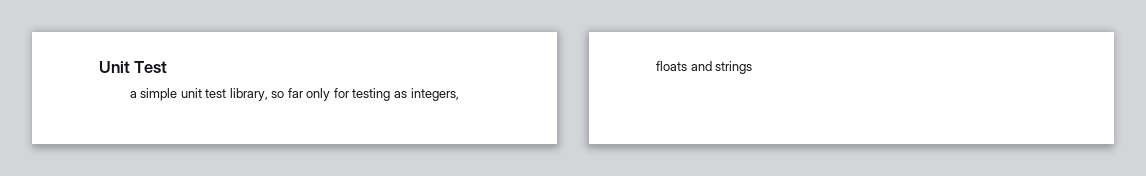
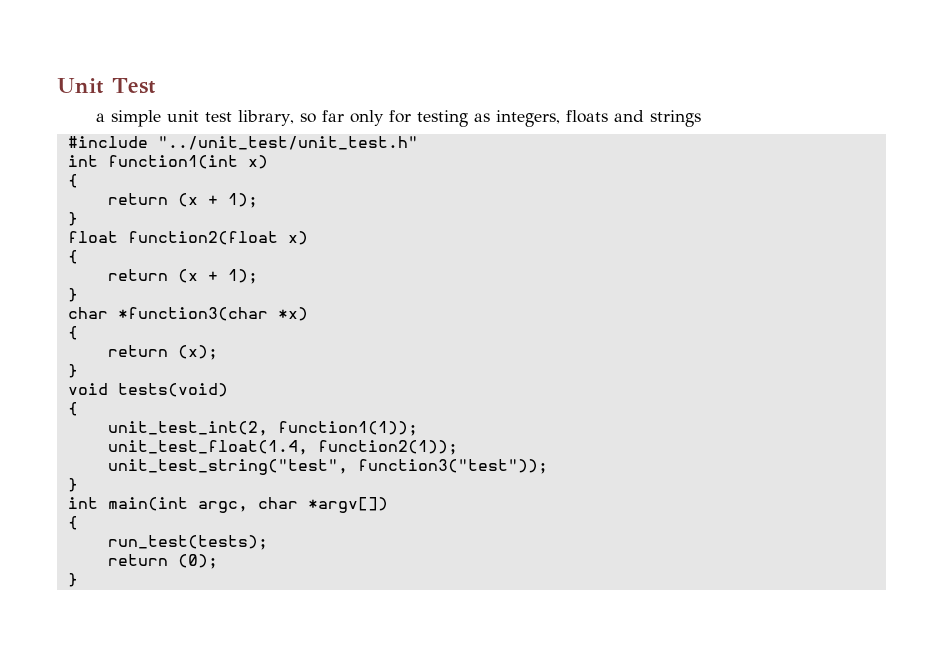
(753, 67) none -> [67,136,418,150] [67,155,268,169] [67,174,78,188] [107,193,258,208] [67,212,78,226] [67,231,308,245] [67,250,78,264] [107,269,258,284] [67,288,78,302] [67,307,308,321] [67,326,78,340] [107,345,218,360] [67,364,78,378] [67,383,228,397] [67,402,78,416] [107,421,418,436] [107,440,458,455] [107,459,548,475] [67,478,78,492] [67,497,388,513] [67,516,78,530] [107,535,268,550] [107,554,218,569] [67,573,78,587] // #include "../unit_test/unit_test.h" // int function1(int x) // { // return (x + 1); // } // float function2(float x) // { // return (x + 1); // } // char *function3(char *x) // { // return (x); // } // void tests(void) // { // unit_test_int(2, function1(1)); // unit_test_float(1.4, function2(1)); // unit_test_string("test", function3("test")); // } // int main(int argc, char *argv[]) // { // run_test(tests); // return (0); // }

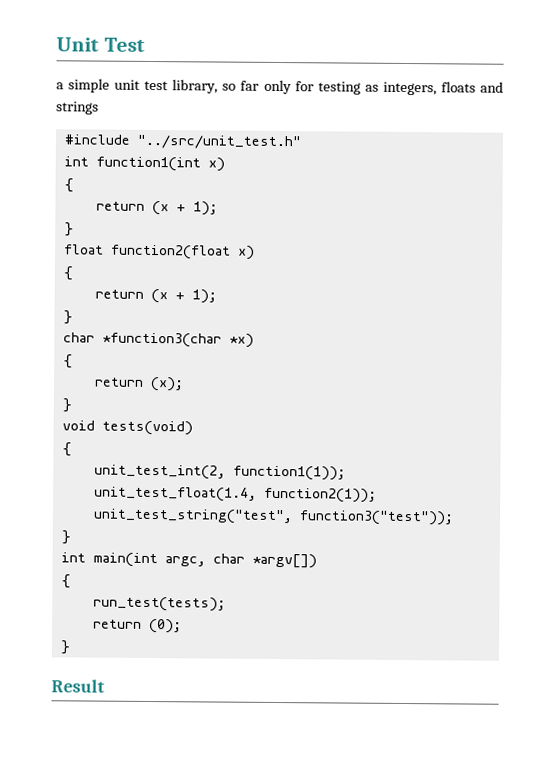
[157,136,418,150] "../unit_test/unit_test.h" -> [136,134,301,150] "../src/unit_test.h"
(78, 580) none -> [51,679,105,693] // Result

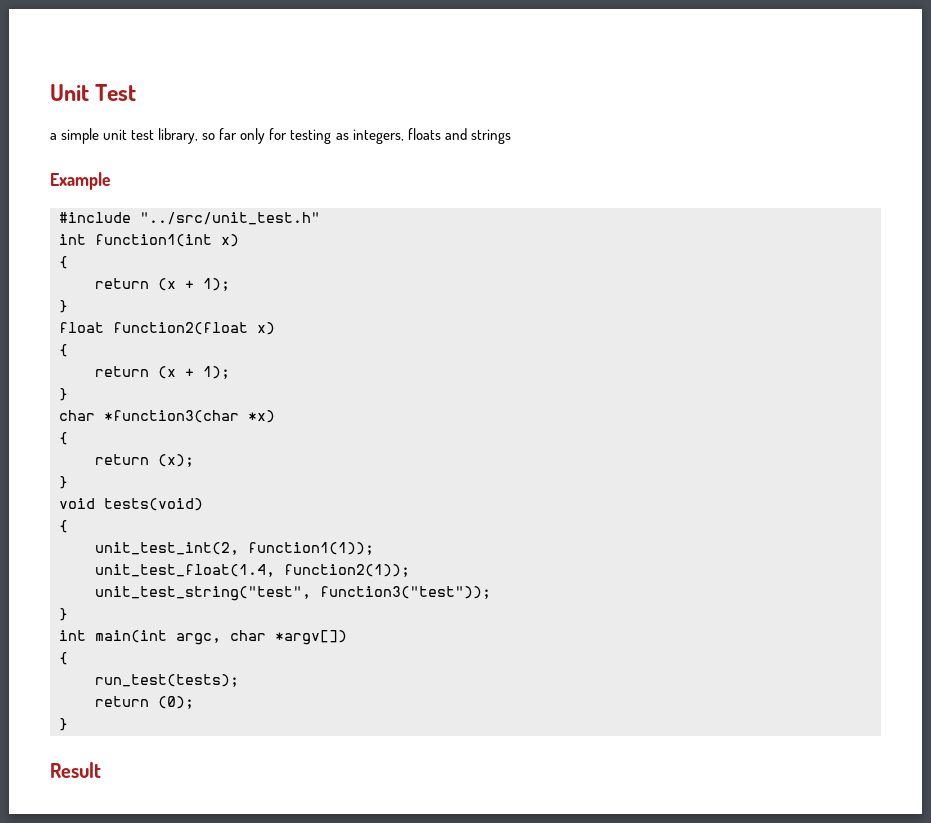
(99, 108) none -> [50,172,110,190] // Example

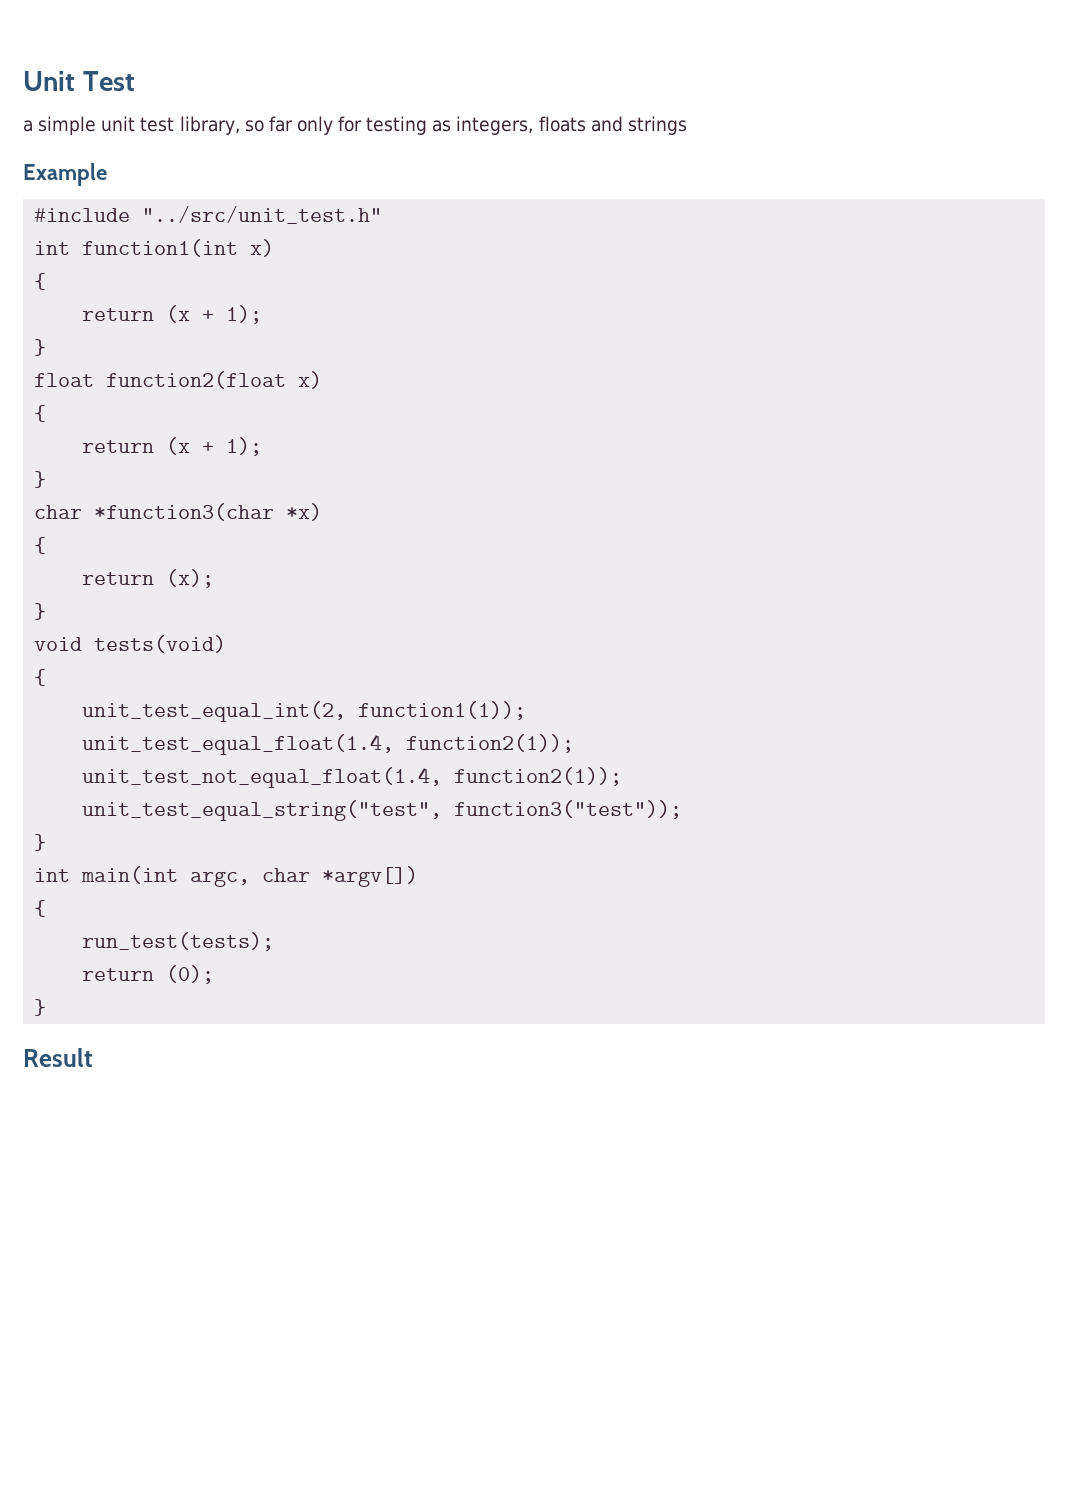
[95,542,239,555] unit_test_int(2, -> [82,701,347,722] unit_test_equal_int(2,
[95,564,410,577] [95,586,311,601] unit_test_float(1.4, function2(1)); // unit_test_string("test", -> [82,734,575,755] [82,767,623,788] [82,800,443,821] unit_test_equal_float(1.4, function2(1)); // unit_test_not_equal_float(1.4, function2(1)); // unit_test_equal_string("test",

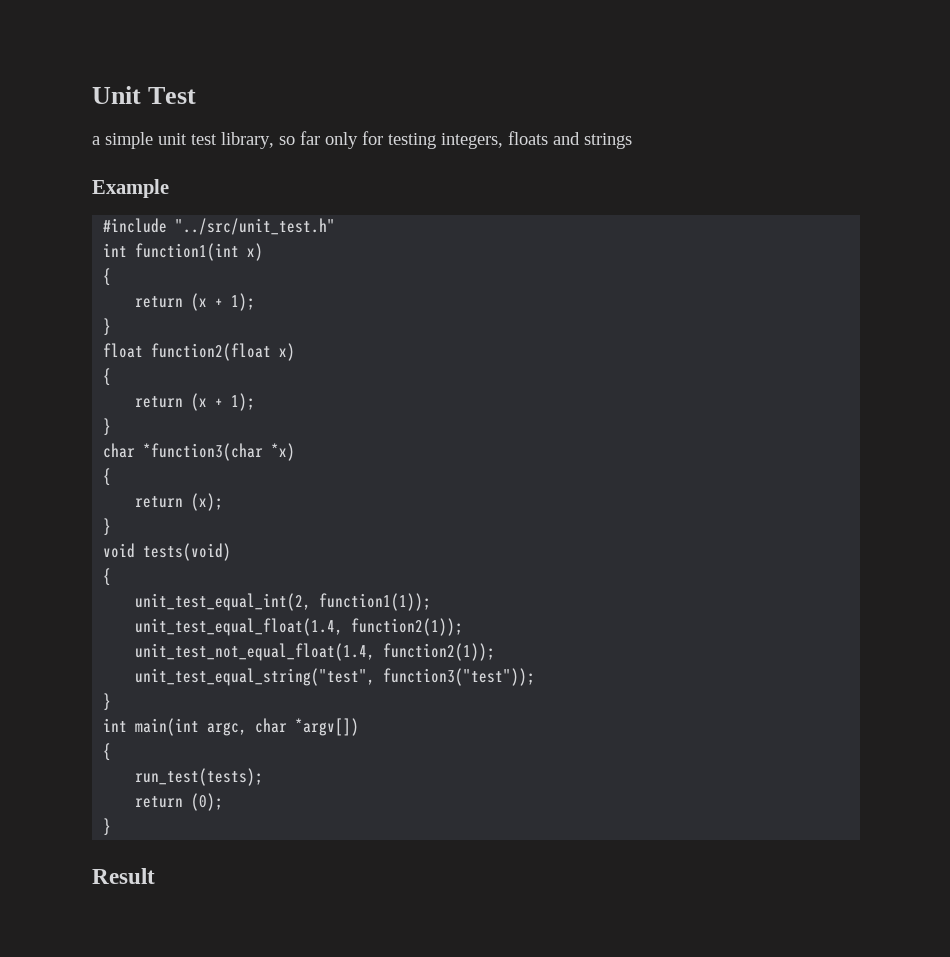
[432,120,452,132] as -> (436, 141) none

